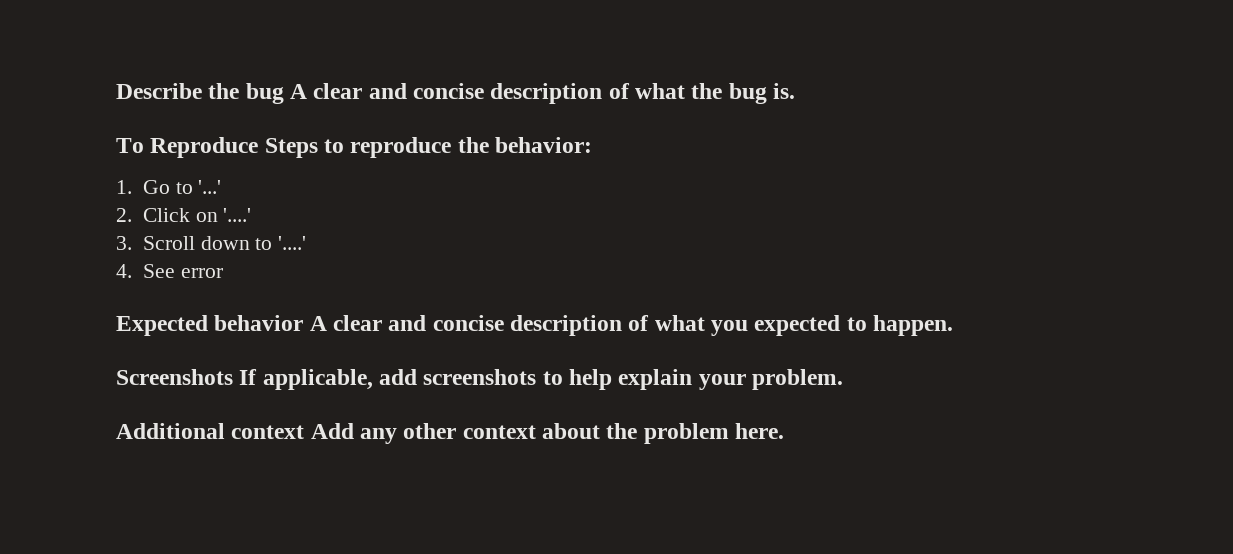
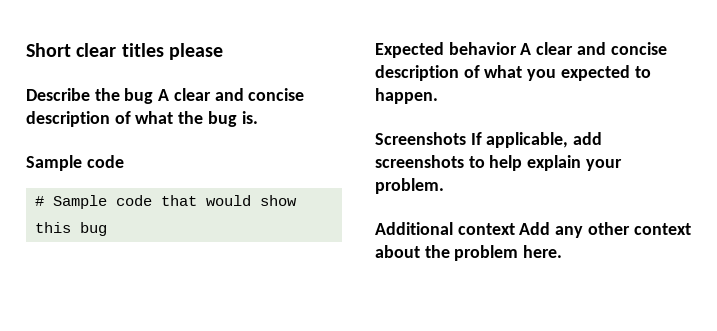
(116, 91) none -> [26,43,223,60] Short clear titles please //
[116,137,593,158] [116,180,222,194] [116,208,252,222] [116,236,307,250] [116,264,223,278] To Reproduce Steps to reproduce the behavior: // 1. Go to '...' // 2. Click on '....' // 3. Scroll down to '....' // 4. See error -> [26,155,124,171] [35,195,297,209] [35,222,107,236] Sample code // # Sample code that would show this bug

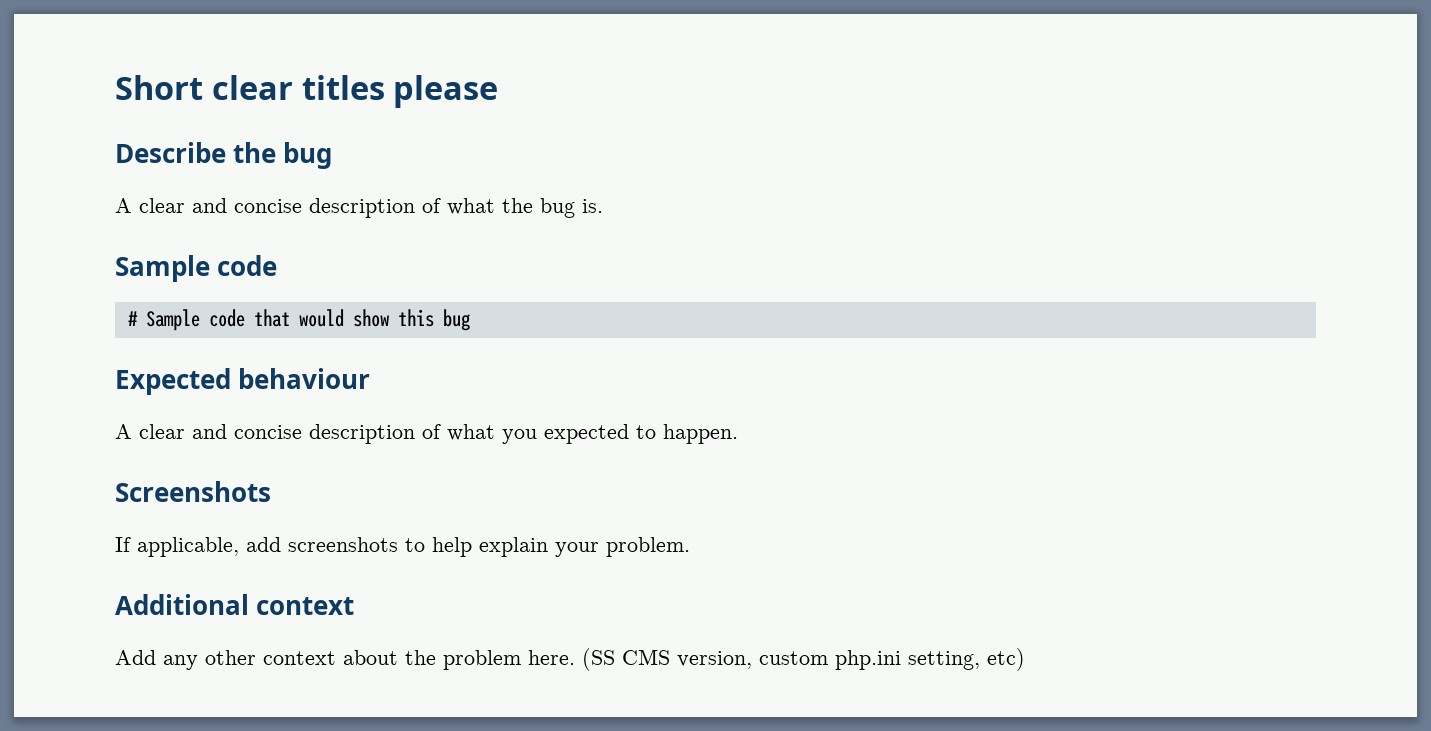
(154, 96) none -> (333, 155) //
[448,42,517,55] behavior -> [238,368,371,389] behaviour //
(466, 138) none -> (271, 491) //
(515, 229) none -> (355, 606) //
(563, 251) none -> [582,648,1025,671] (SS CMS version, custom php.ini setting, etc)

